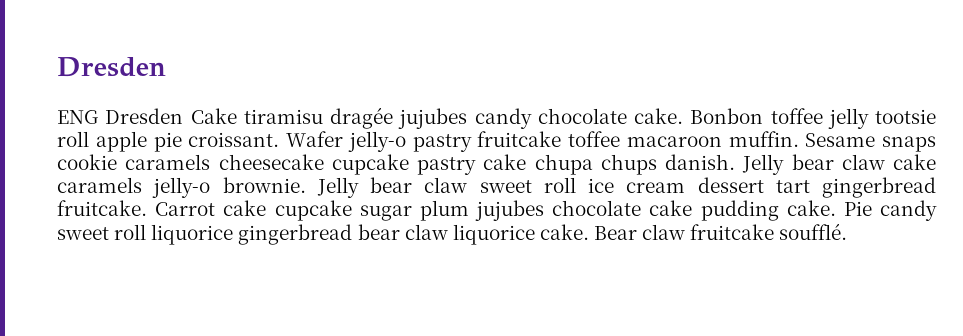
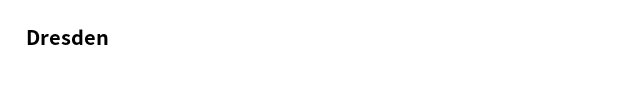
[57,57,166,77] [57,107,936,129] [57,131,936,152] [57,154,936,175] [57,177,936,198] [57,200,937,221] [57,223,848,245] Dresden // ENG Dresden Cake tiramisu dragée jujubes candy chocolate cake. Bonbon toffee jelly tootsie roll apple pie croissant. Wafer jelly-o pastry fruitcake toffee macaroon muffin. Sesame snaps cookie caramels cheesecake cupcake pastry cake chupa chups danish. Jelly bear claw cake caramels jelly-o brownie. Jelly bear claw sweet roll ice cream dessert tart gingerbread fruitcake. Carrot cake cupcake sugar plum jujubes chocolate cake pudding cake. Pie candy sweet roll liquorice gingerbread bear claw liquorice cake. Bear claw fruitcake soufflé. -> [26,29,109,45] Dresden

